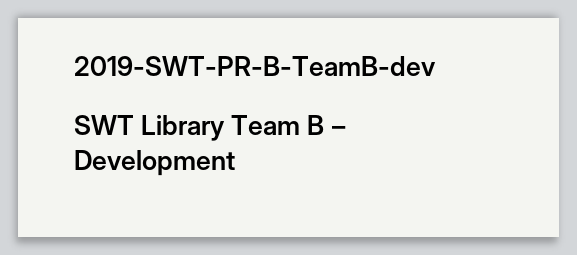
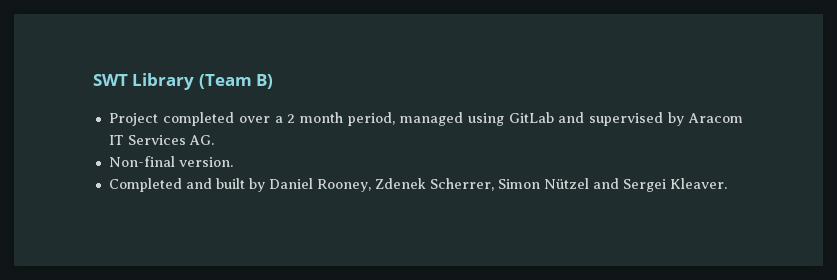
[74,56,436,76] 2019-SWT-PR-B-TeamB-dev // -> (93, 80) none
[231,115,346,135] [74,150,235,176] Team B – Development -> [198,74,274,89] [108,112,744,126] [108,135,214,145] [108,156,233,167] [108,178,727,192] (Team B) // Project completed over a 2 month period, managed using GitLab and supervised by Aracom IT Services AG. // Non-final version. // Completed and built by Daniel Rooney, Zdenek Scherrer, Simon Nützel and Sergei Kleaver.

